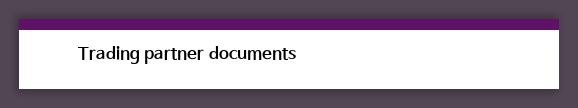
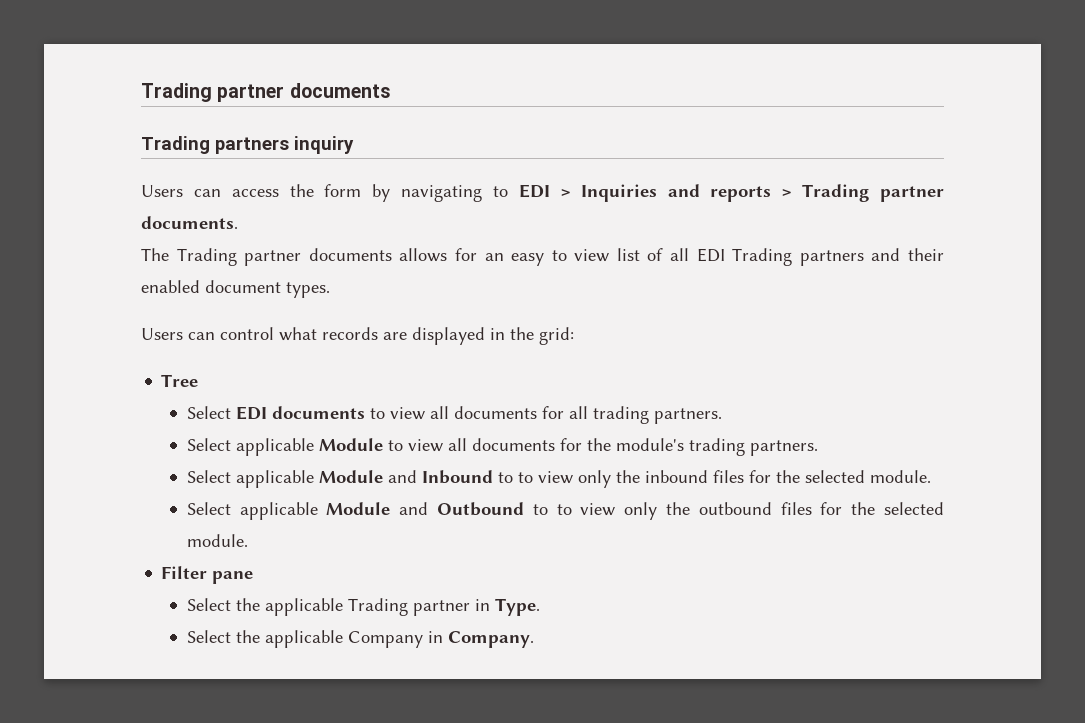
[78,46,296,64] Trading partner documents -> [141,83,390,102] [141,136,354,154] [141,184,945,202] [141,216,238,229] [141,248,944,266] [141,280,330,298] [141,327,574,345] [161,374,199,387] [186,406,722,424] [186,438,818,456] [186,470,931,488] [186,502,944,520] [186,534,248,547] [161,566,254,584] [186,598,540,616] [186,630,534,648] Trading partner documents // Trading partners inquiry // Users can access the form by navigating to EDI > Inquiries and reports > Trading partner documents. // The Trading partner documents allows for an easy to view list of all EDI Trading partners and their enabled document types. // Users can control what records are displayed in the grid: // Tree // Select EDI documents to view all documents for all trading partners. // Select applicable Module to view all documents for the module's trading partners. // Select applicable Module and Inbound to to view only the inbound files for the selected module. // Select applicable Module and Outbound to to view only the outbound files for the selected module. // Filter pane // Select the applicable Trading partner in Type. // Select the applicable Company in Company.

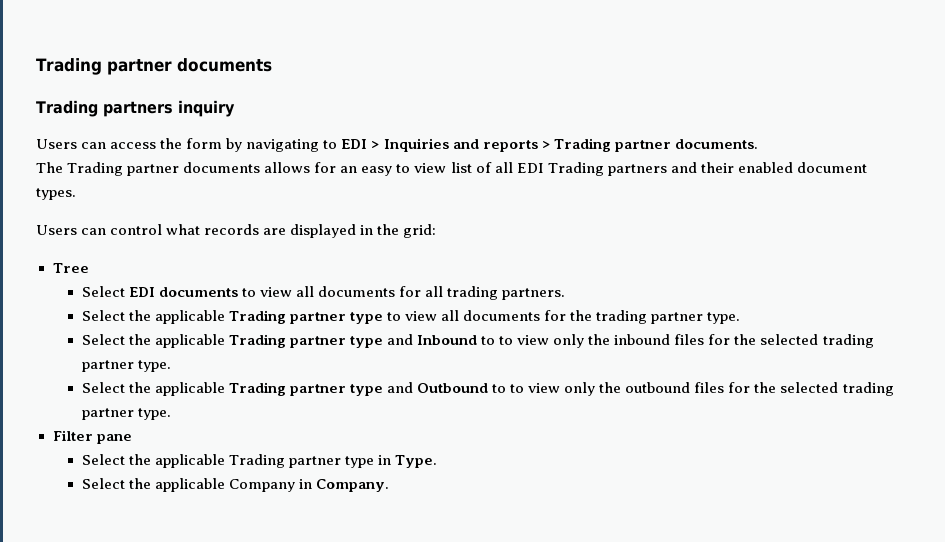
[235,438,383,456] applicable Module -> [128,310,383,324] the applicable Trading partner type
[615,438,818,456] [186,470,383,488] module's trading partners. // Select applicable Module -> [596,310,741,324] [81,334,383,348] trading partner type. // Select the applicable Trading partner type
[869,470,931,483] [186,502,391,520] module. // Select applicable Module -> [822,334,874,348] [81,360,171,372] [81,382,383,396] trading partner type. // Select the applicable Trading partner type
[186,534,248,547] module. -> [842,382,894,396] [81,408,171,420] trading partner type.
(470, 608) none -> [344,456,374,468] type

